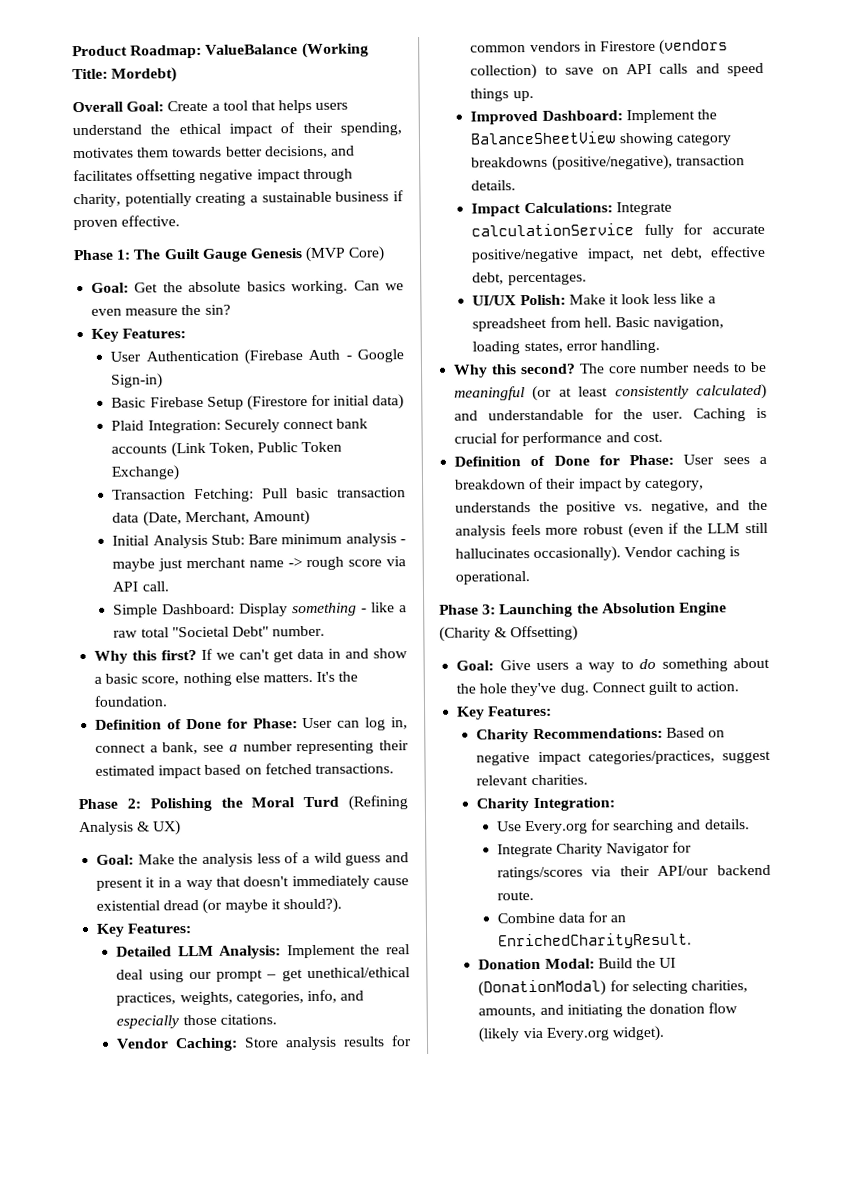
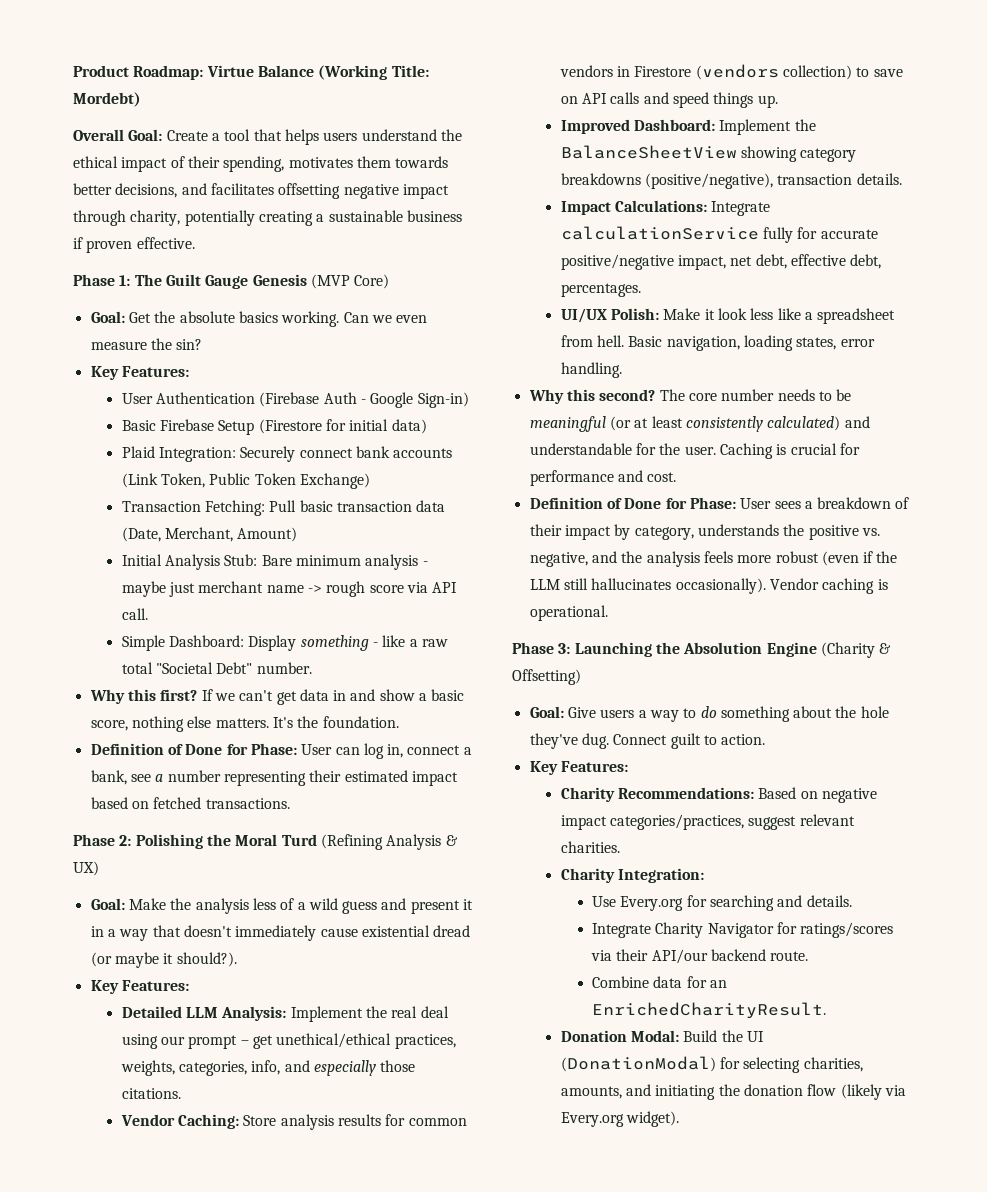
[205,44,299,55] ValueBalance -> [206,65,314,77] Virtue Balance

